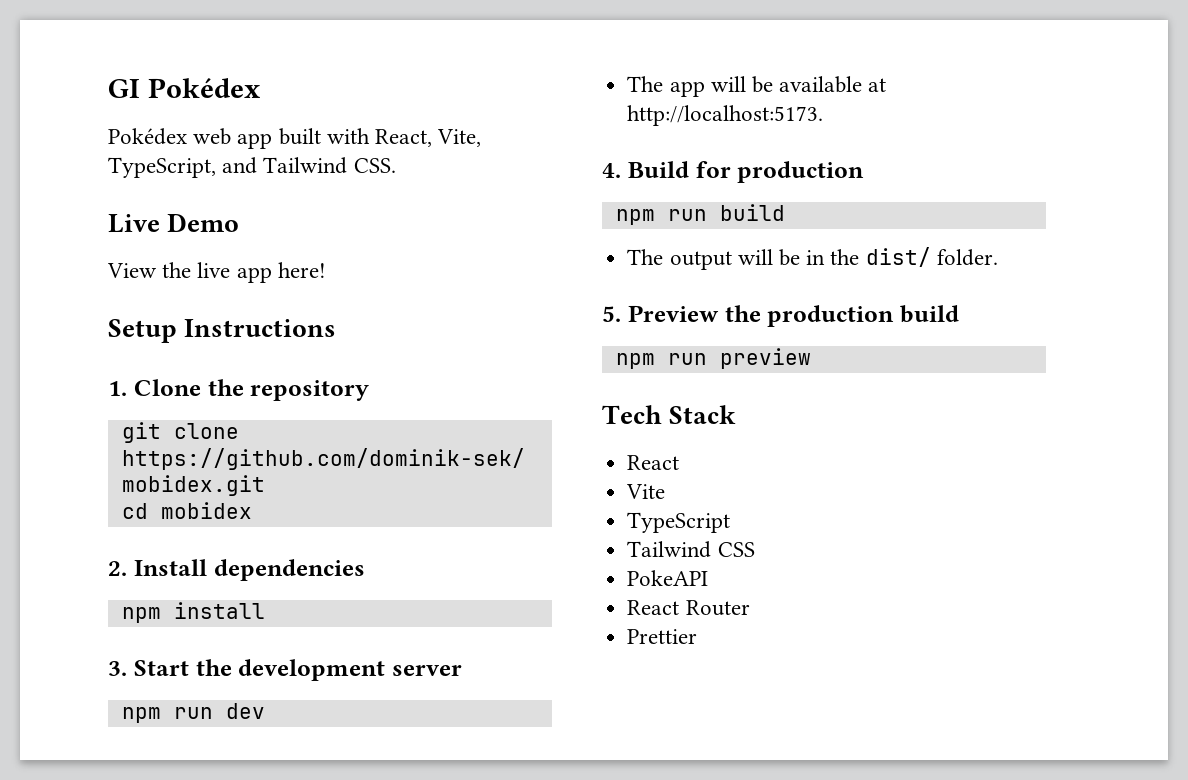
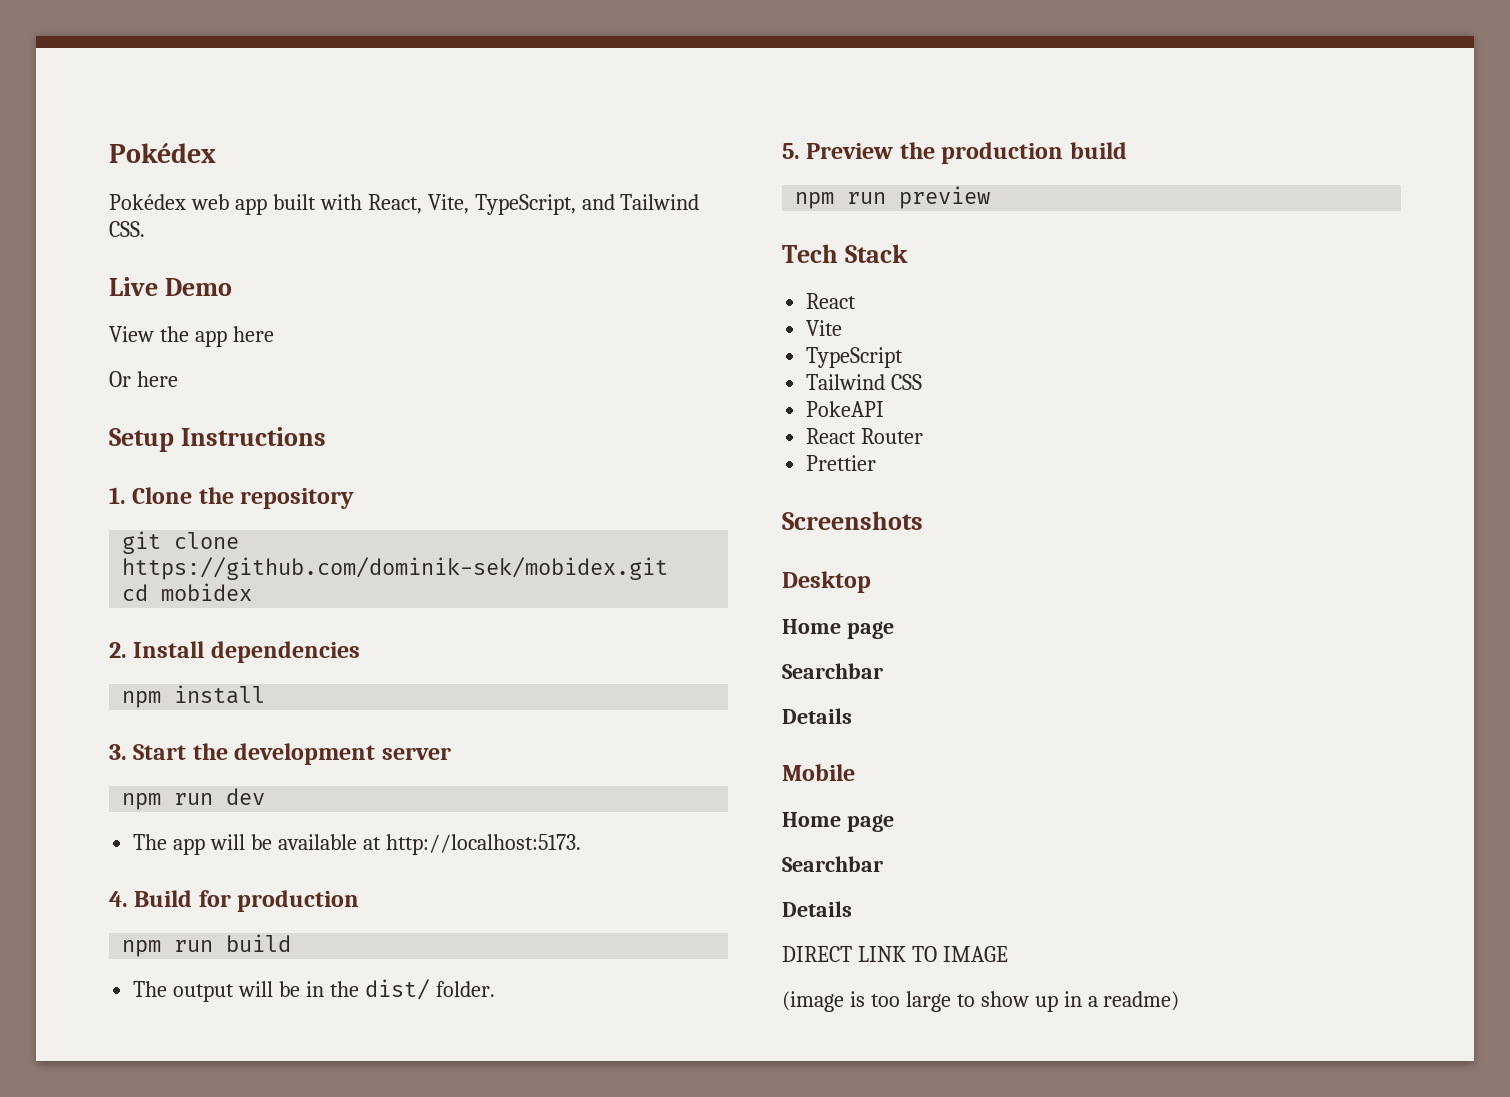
[108,79,140,98] GI -> (109, 153) none
[197,262,326,283] live app here! -> [194,326,274,347] [109,371,178,387] app here // Or here
(698, 636) none -> [782,511,923,530] [782,571,871,593] [782,619,894,639] [782,663,883,679] [782,708,852,724] [782,764,855,781] [782,812,894,832] [782,856,883,872] [782,901,852,917] [782,946,1008,962] [782,991,1180,1012] // Screenshots // Desktop // Home page // Searchbar // Details // Mobile // Home page // Searchbar // Details // DIRECT LINK TO IMAGE // (image is too large to show up in a readme)

